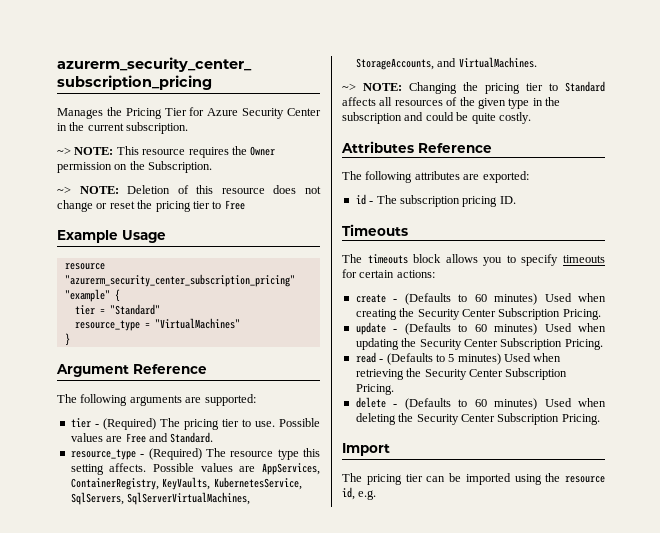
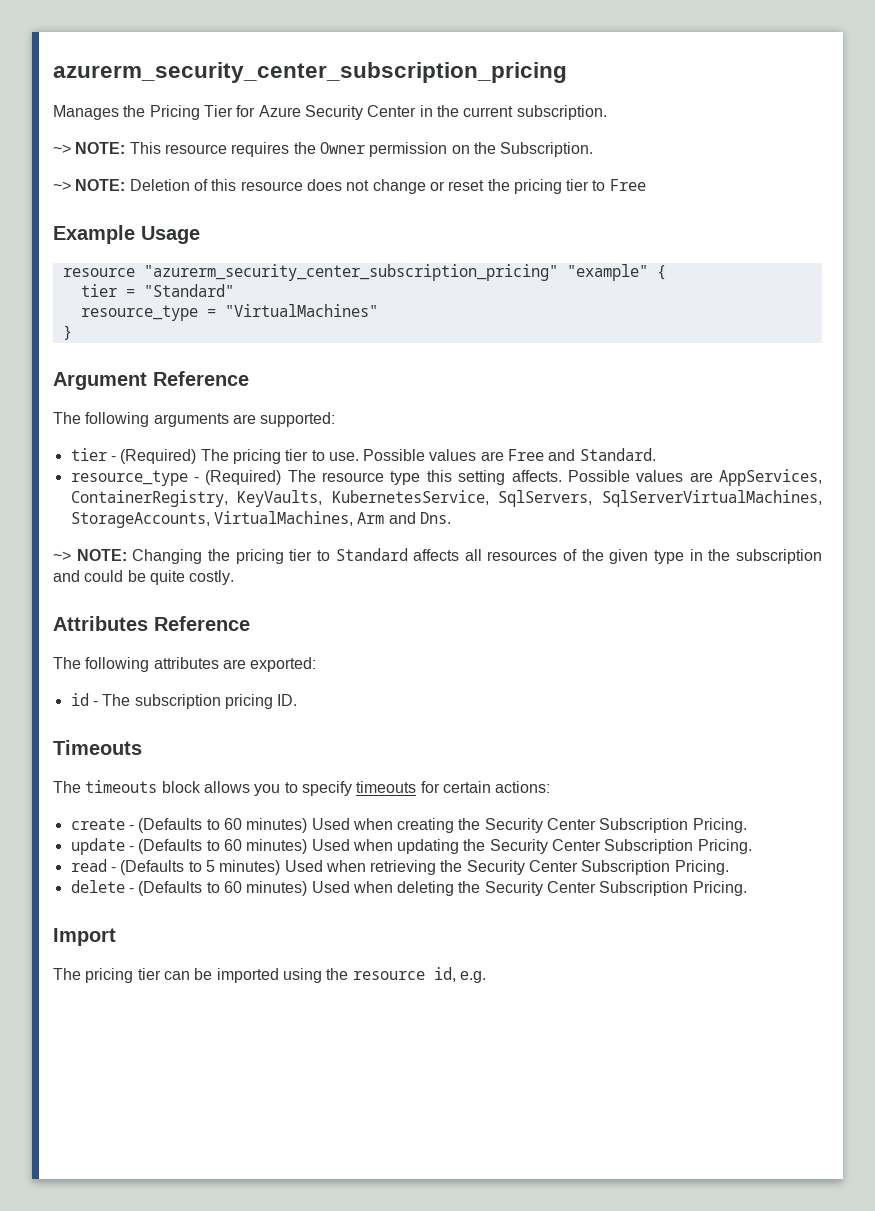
[437,57,537,68] and VirtualMachines. -> [213,511,451,526] VirtualMachines, Arm and Dns.

